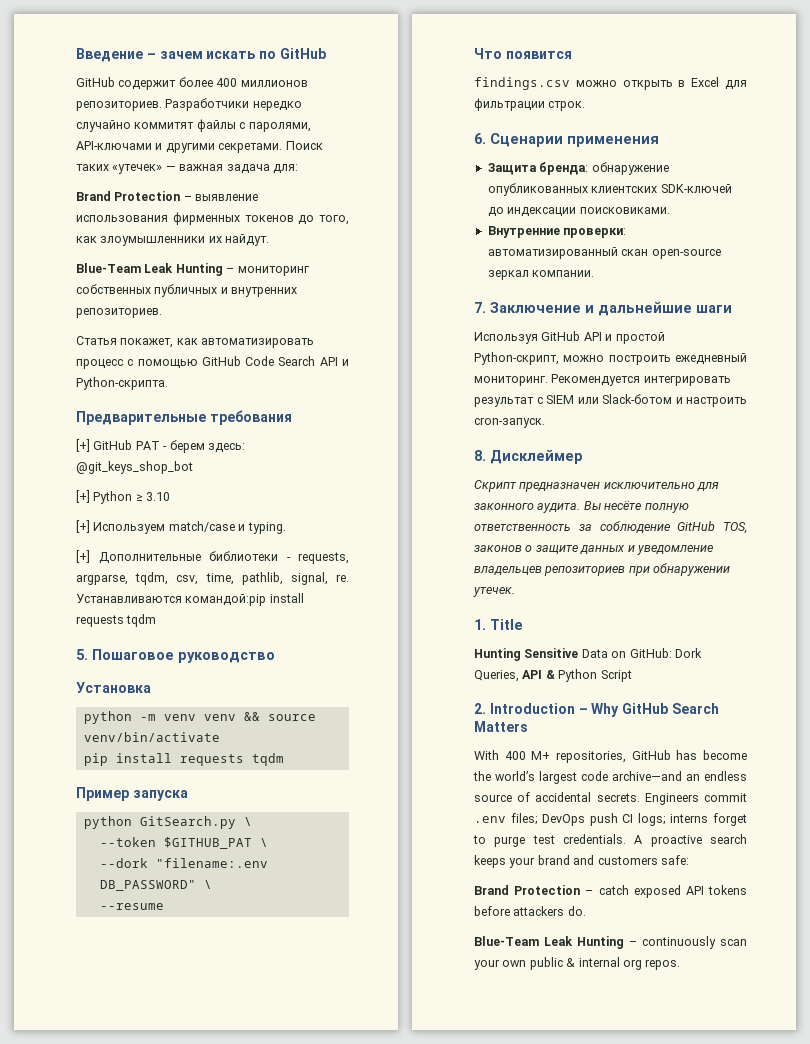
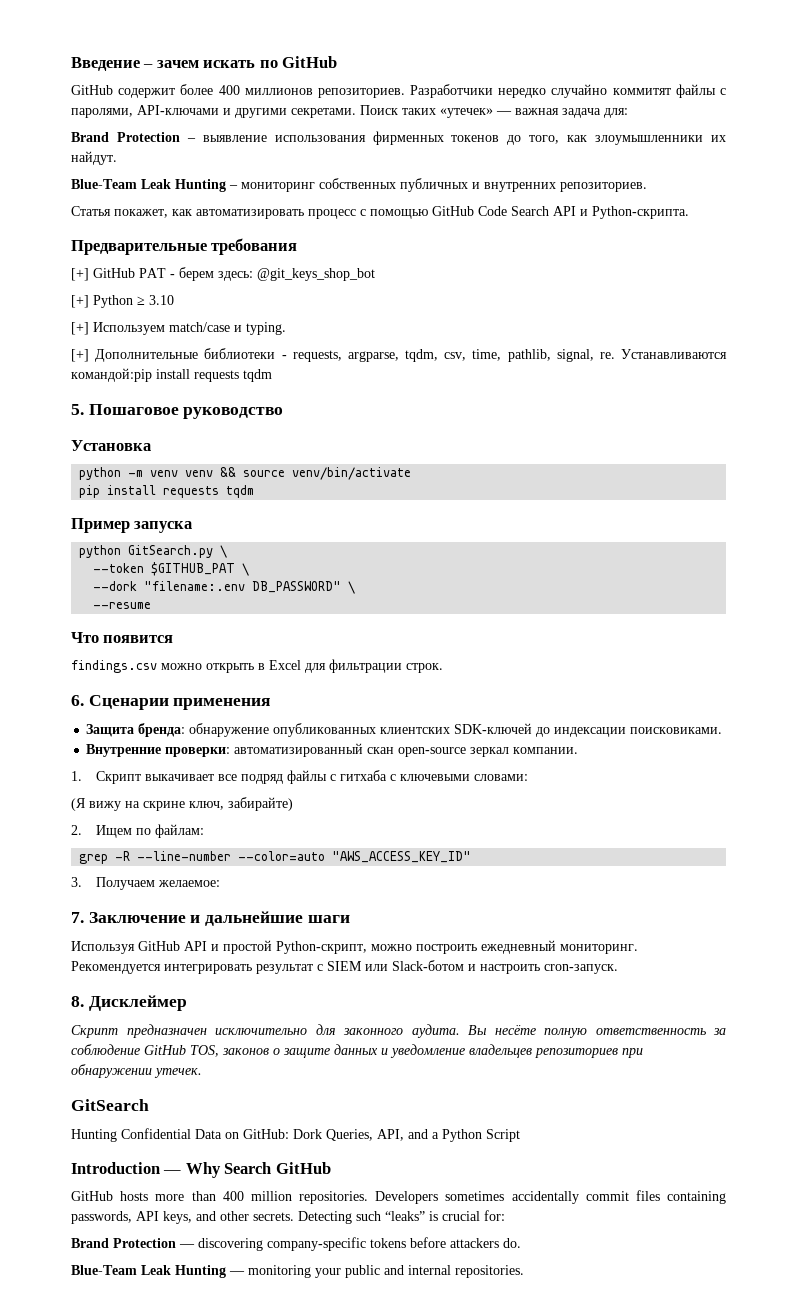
(595, 273) none -> [71,770,529,784] [71,797,293,811] [71,824,205,838] [79,851,472,864] [71,877,221,890] // 1. Скрипт выкачивает все подряд файлы с гитхаба с ключевыми словами: // (Я вижу на скрине ключ, забирайте) // 2. Ищем по файлам: // grep -R --line-number --color=auto "AWS_ACCESS_KEY_ID" // 3. Получаем желаемое:
[474,619,523,630] [474,648,579,661] 1. Title // Hunting Sensitive -> [71,1099,149,1111] [71,1128,191,1142] GitSearch // Hunting Confidential
[522,670,555,679] API & -> [377,1129,439,1141] API, and a
[474,703,719,717] [474,721,528,732] [474,750,747,763] [473,771,747,784] [474,792,747,805] [474,813,747,826] [473,834,747,847] [474,855,689,868] [474,885,704,898] 2. Introduction – Why GitHub Search Matters // With 400 M+ repositories, GitHub has become the world’s largest code archive—and an endless source of accidental secrets. Engineers commit .env files; DevOps push CI logs; interns forget to purge test credentials. A proactive search keeps your brand and customers safe: // Brand Protection – catch exposed API -> [71,1162,331,1178] [71,1190,726,1204] [71,1210,505,1224] [71,1237,366,1251] Introduction — Why Search GitHub // GitHub hosts more than 400 million repositories. Developers sometimes accidentally commit files containing passwords, API keys, and other secrets. Detecting such “leaks” is crucial for: // Brand Protection — discovering company-specific
[629,936,747,949] [474,957,681,970] – continuously scan your own public & internal org repos. -> [229,1265,524,1278] — monitoring your public and internal repositories.

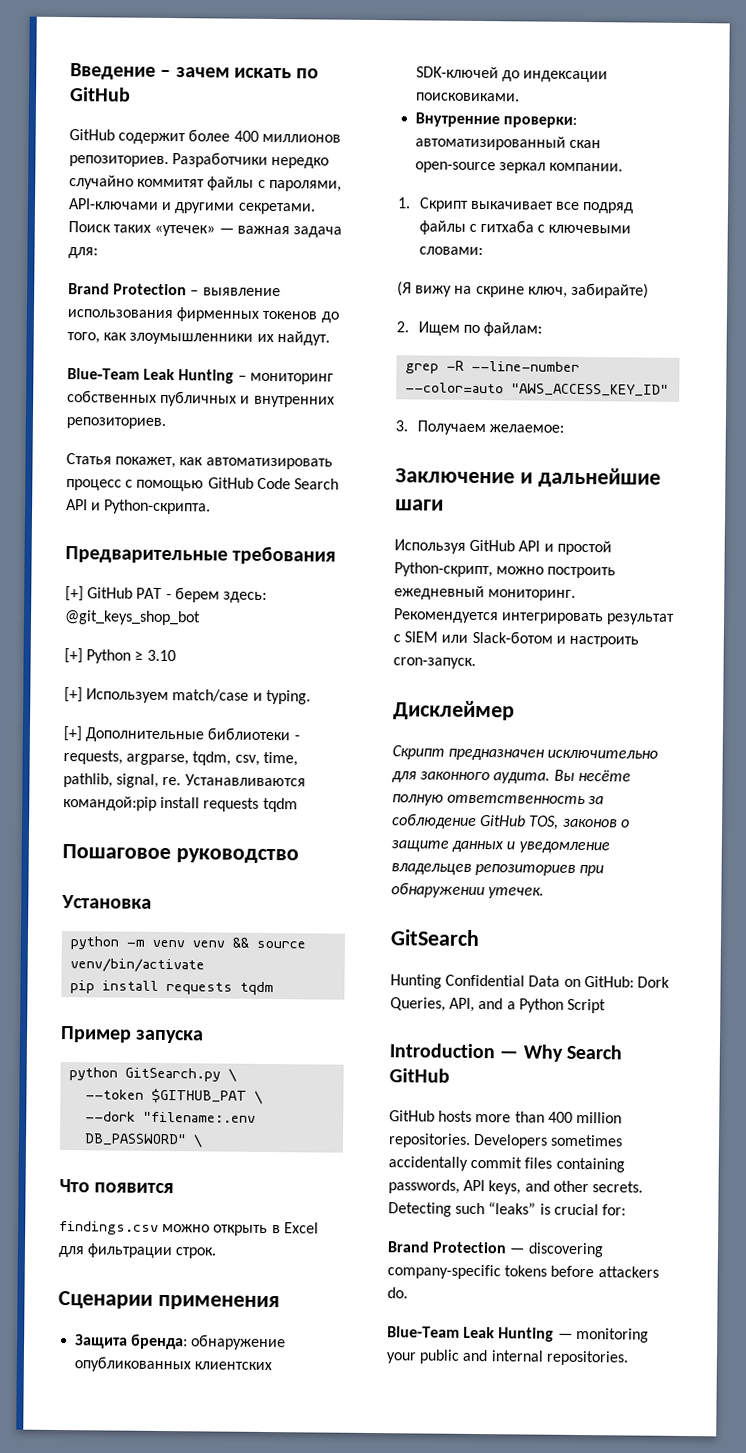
[71,404,84,415] 5. -> (298, 805) none
[93,602,152,609] // --resume -> (204, 1141) none
[71,695,84,706] 6. -> (217, 1253) none
[71,912,84,923] 7. -> (564, 428) none
[71,996,84,1007] 8. -> (476, 663) none

